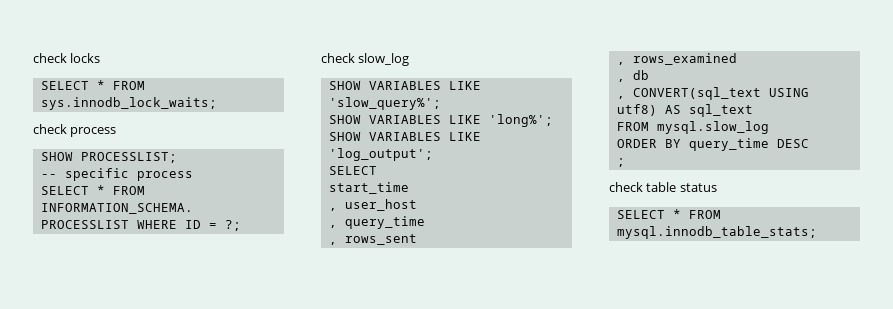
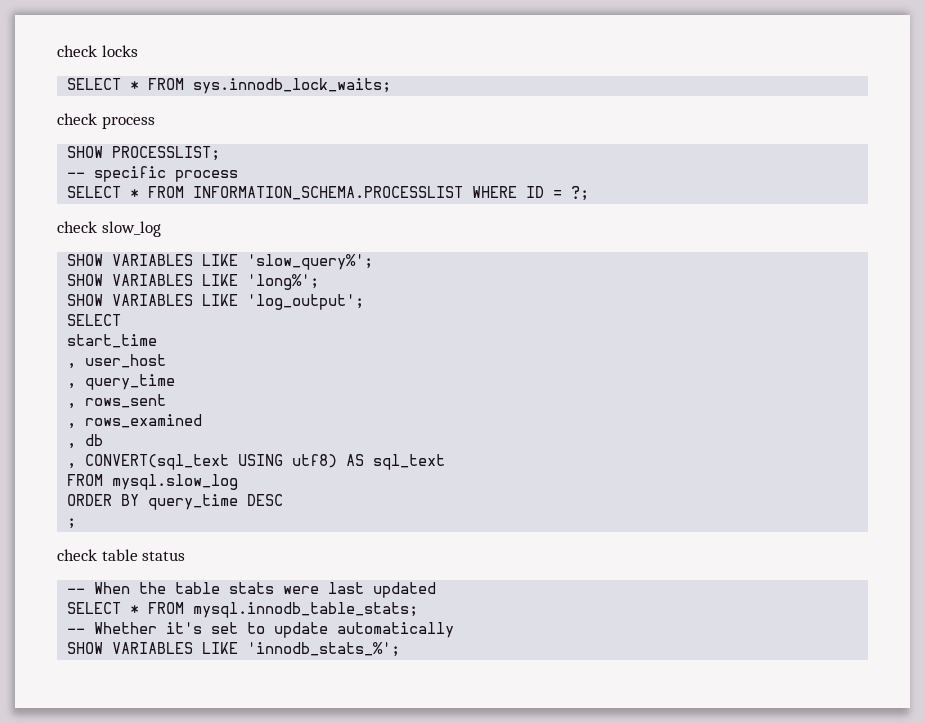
[616,209,721,219] [616,226,817,239] SELECT * FROM mysql.innodb_table_stats; -> [67,582,437,598] [67,602,419,618] [67,622,455,638] [67,642,401,657] -- When the table stats were last updated // SELECT * FROM mysql.innodb_table_stats; // -- Whether it's set to update automatically // SHOW VARIABLES LIKE 'innodb_stats_%';

